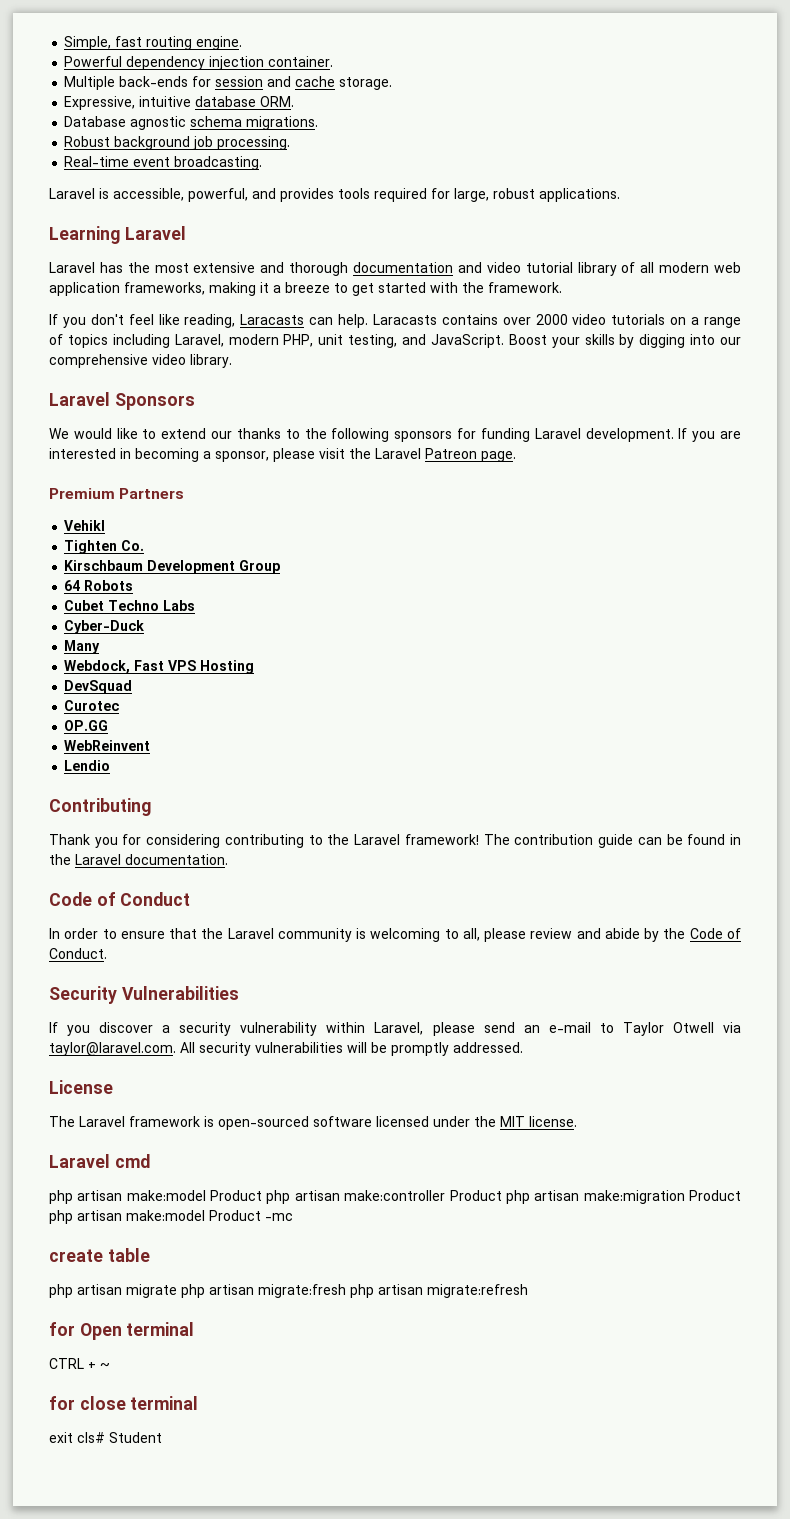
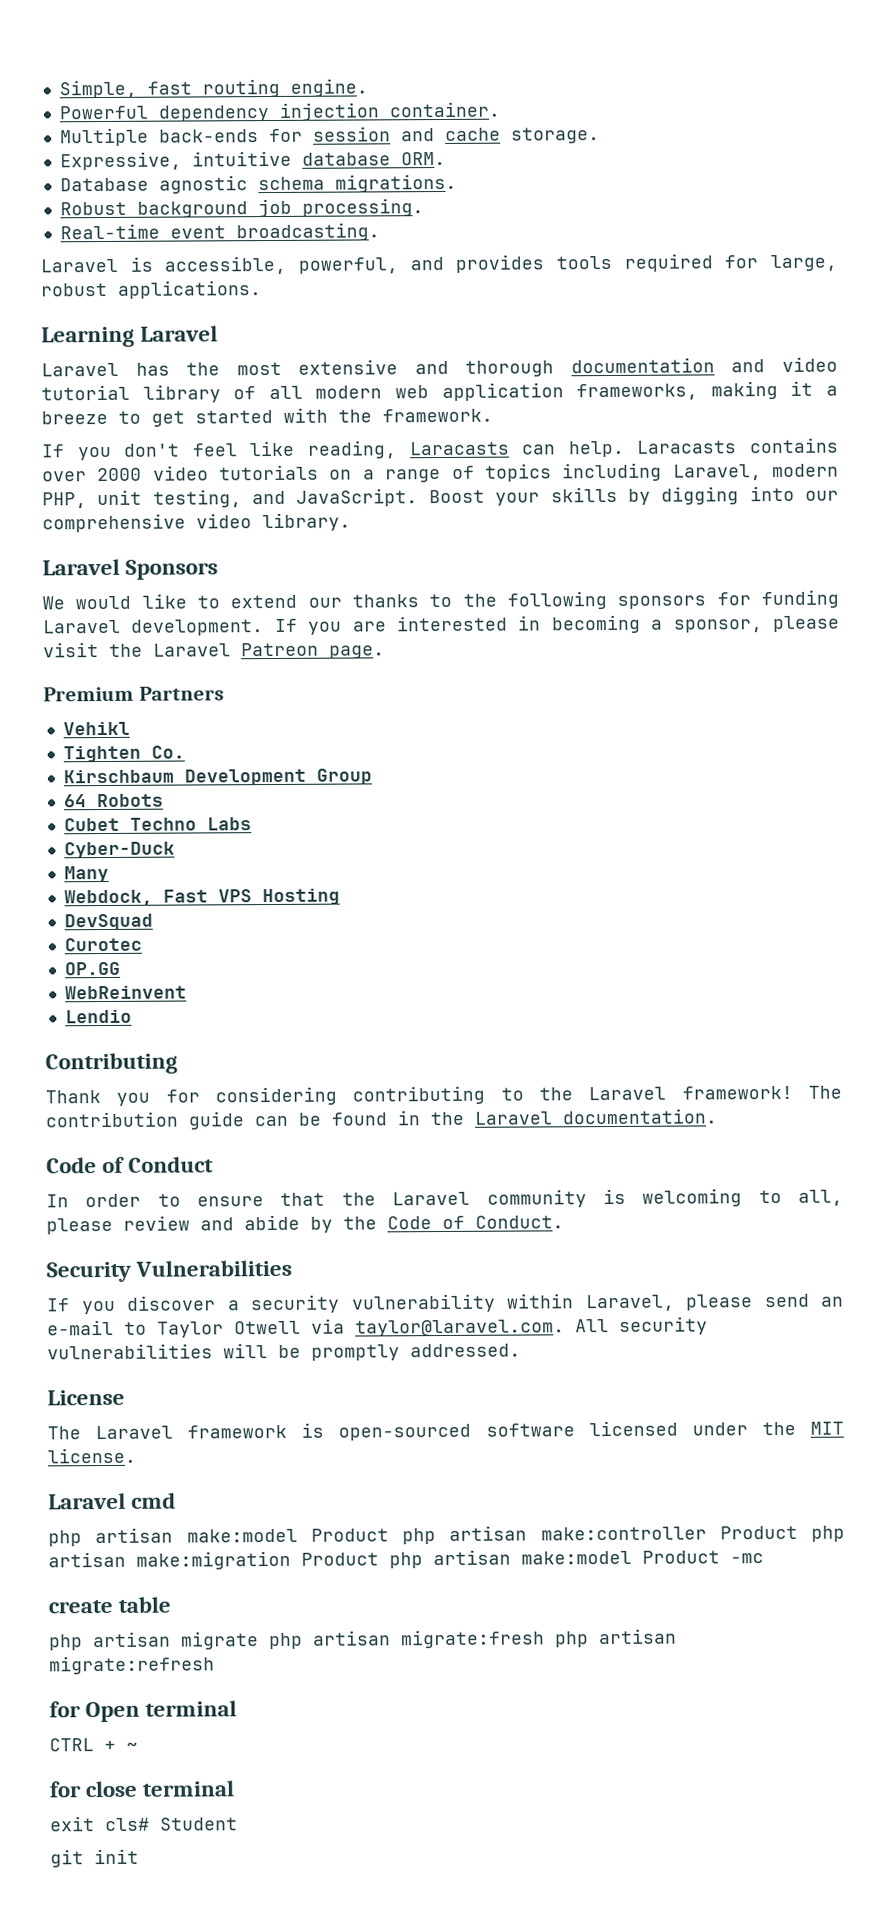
(162, 1437) none -> [50,1848,139,1868] // git init

